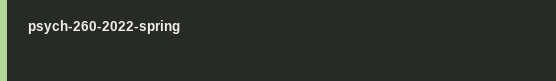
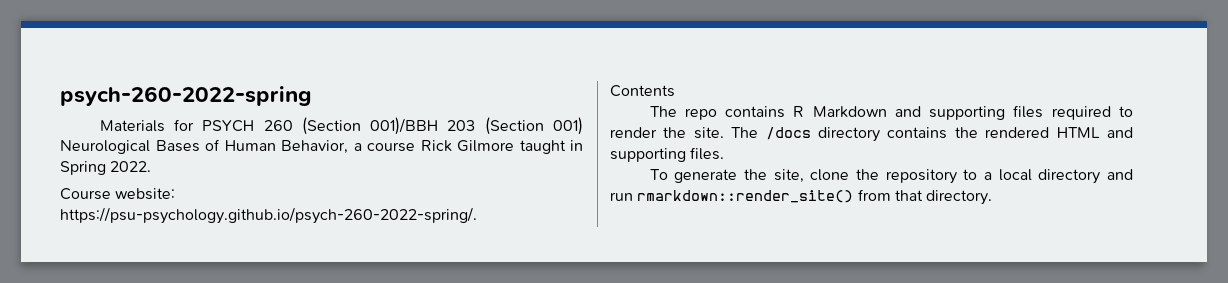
(180, 27) none -> [99,117,584,135] [60,139,583,154] [60,161,152,175] [60,188,176,200] [60,207,477,224] [610,85,675,97] [649,105,1133,120] [610,127,1133,142] [610,147,725,162] [649,169,1134,184] [610,189,993,205] // Materials for PSYCH 260 (Section 001)/BBH 203 (Section 001) Neurological Bases of Human Behavior, a course Rick Gilmore taught in Spring 2022. // Course website: https://psu-psychology.github.io/psych-260-2022-spring/. // Contents // The repo contains R Markdown and supporting files required to render the site. The /docs directory contains the rendered HTML and supporting files. // To generate the site, clone the repository to a local directory and run rmarkdown::render_site() from that directory.

